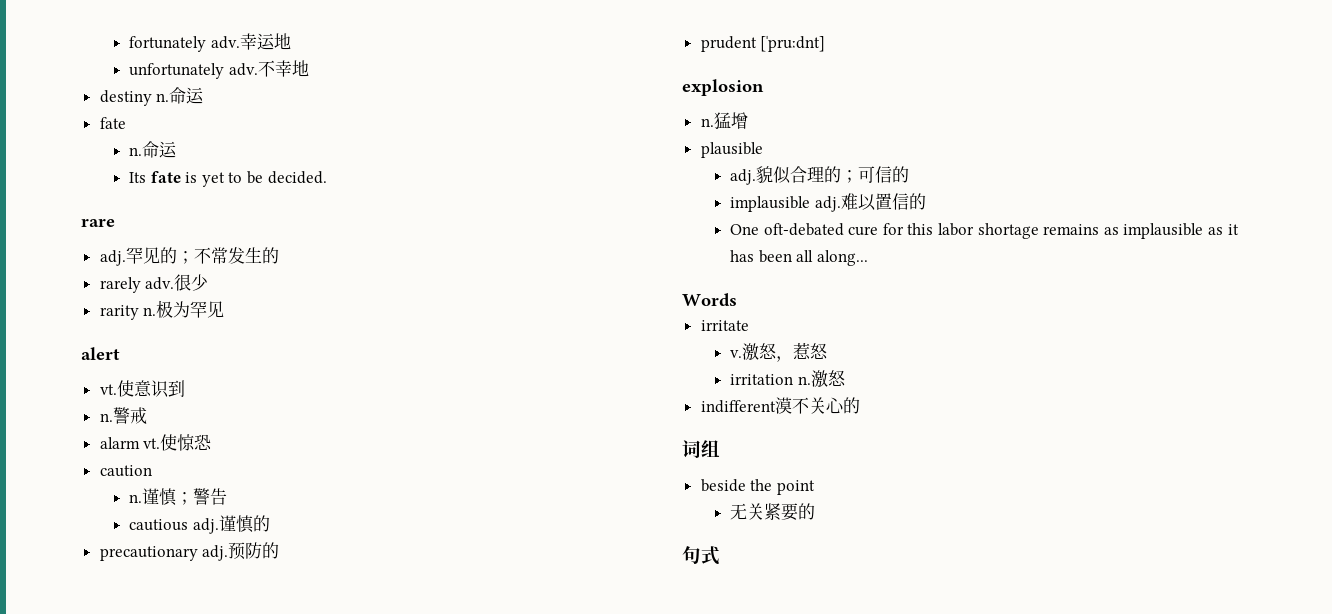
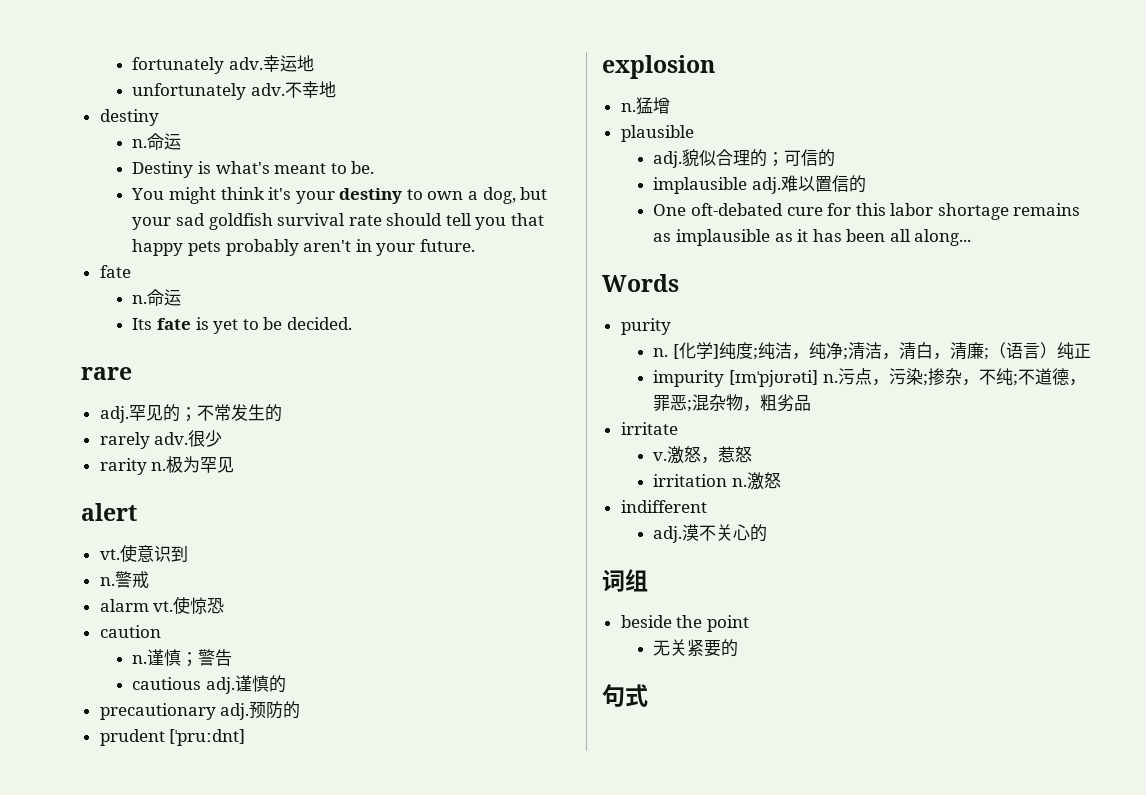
[156,87,205,104] n.命运 -> [132,133,182,150] [132,161,375,178] [131,187,548,204] [132,213,545,230] [132,239,475,256] // n.命运 // Destiny is what's meant to be. // You might think it's your destiny to own a dog, but your sad goldfish survival rate should tell you that happy pets probably aren't in your future.
(737, 300) none -> [620,318,671,335] [653,342,1091,360] [653,368,1086,387] [653,394,812,412] // purity // n. [化学]纯度;纯洁，纯净;清洁，清白，清廉;（语言）纯正 // impurity [ɪmˈpjʊrəti] n.污点，污染;掺杂，不纯;不道德，罪恶;混杂物，粗劣品
(776, 406) none -> [653,526,683,543] // adj.

